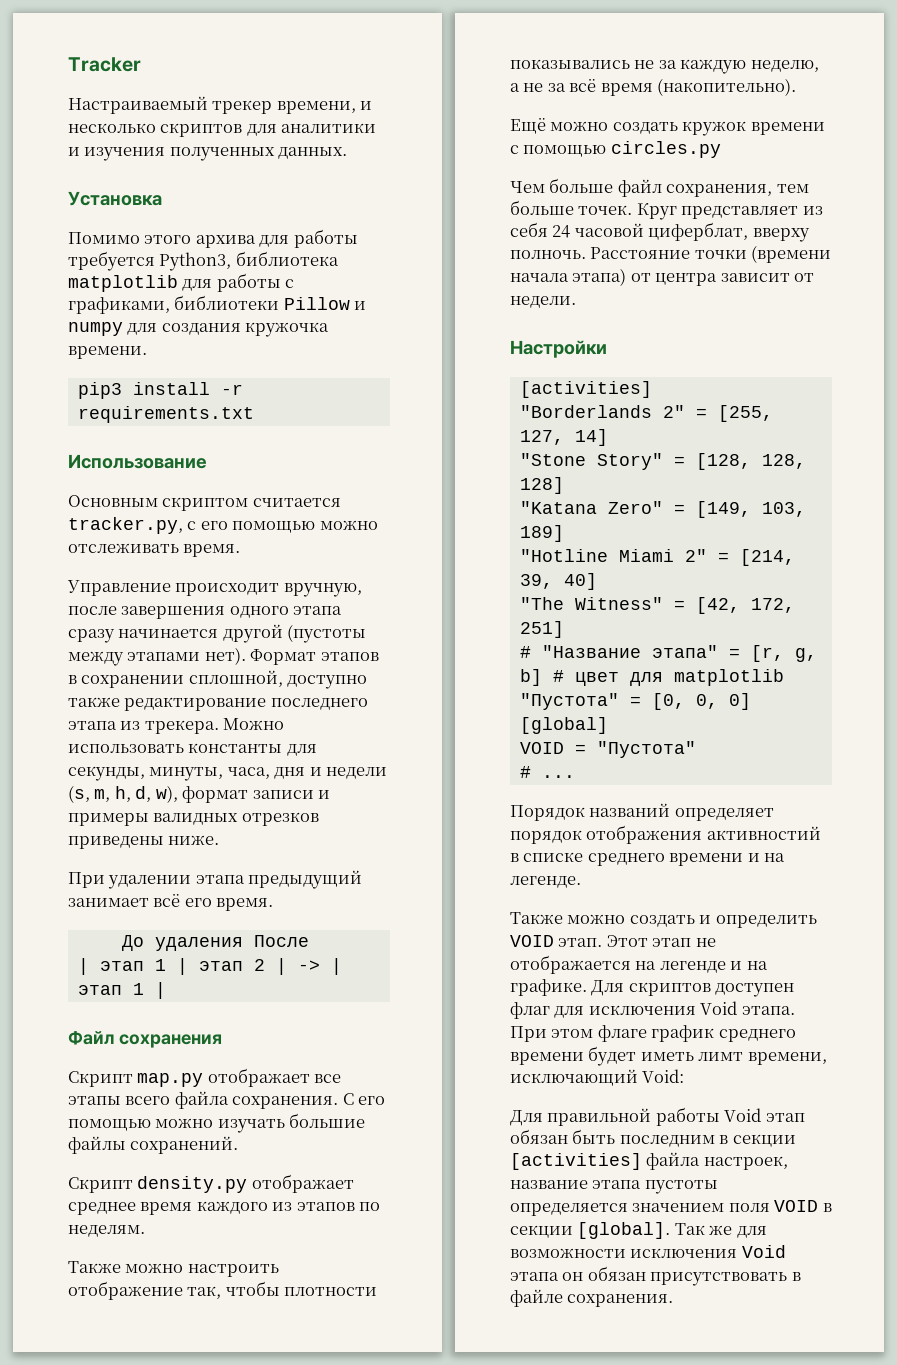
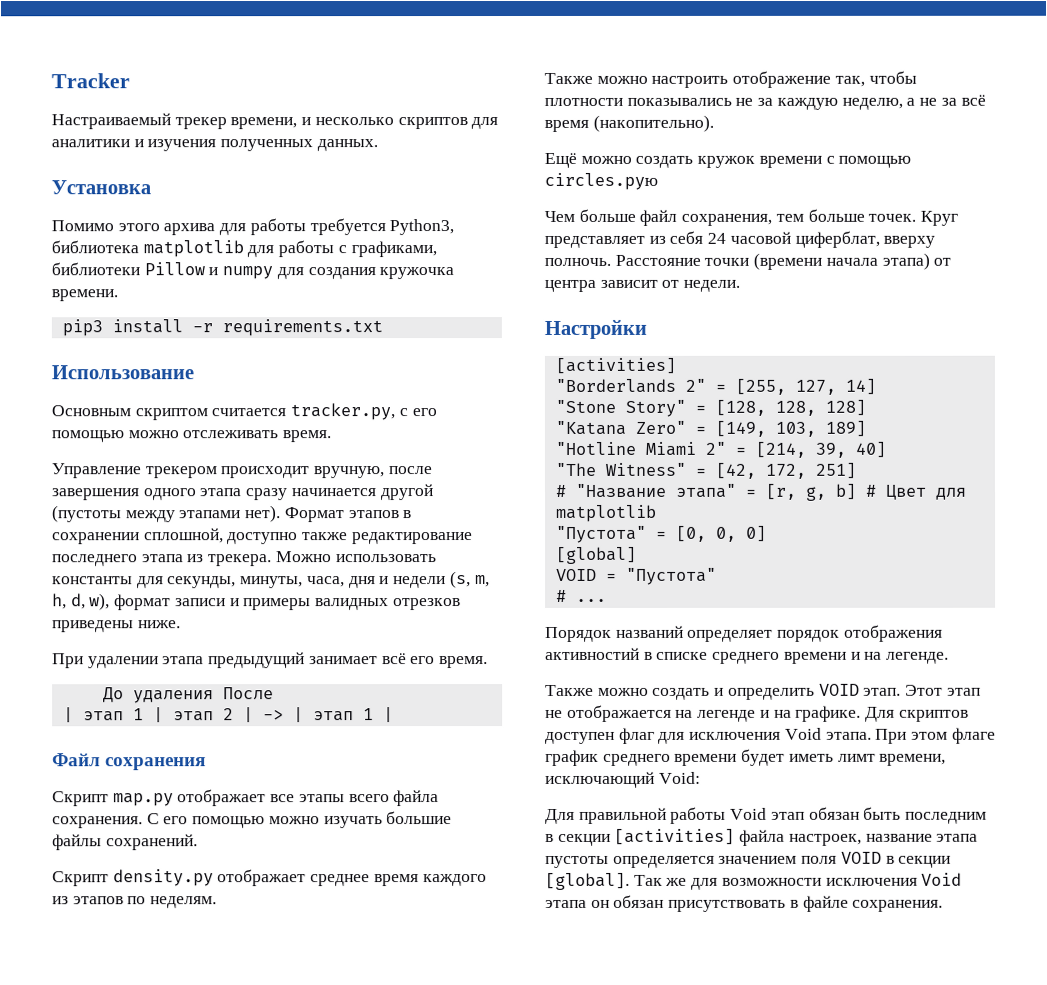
(171, 588) none -> [144,466,217,479] трекером
[610,141,721,158] circles.py -> [544,172,658,190] circles.pyю
[574,672,619,686] цвет -> [884,484,927,500] Цвет

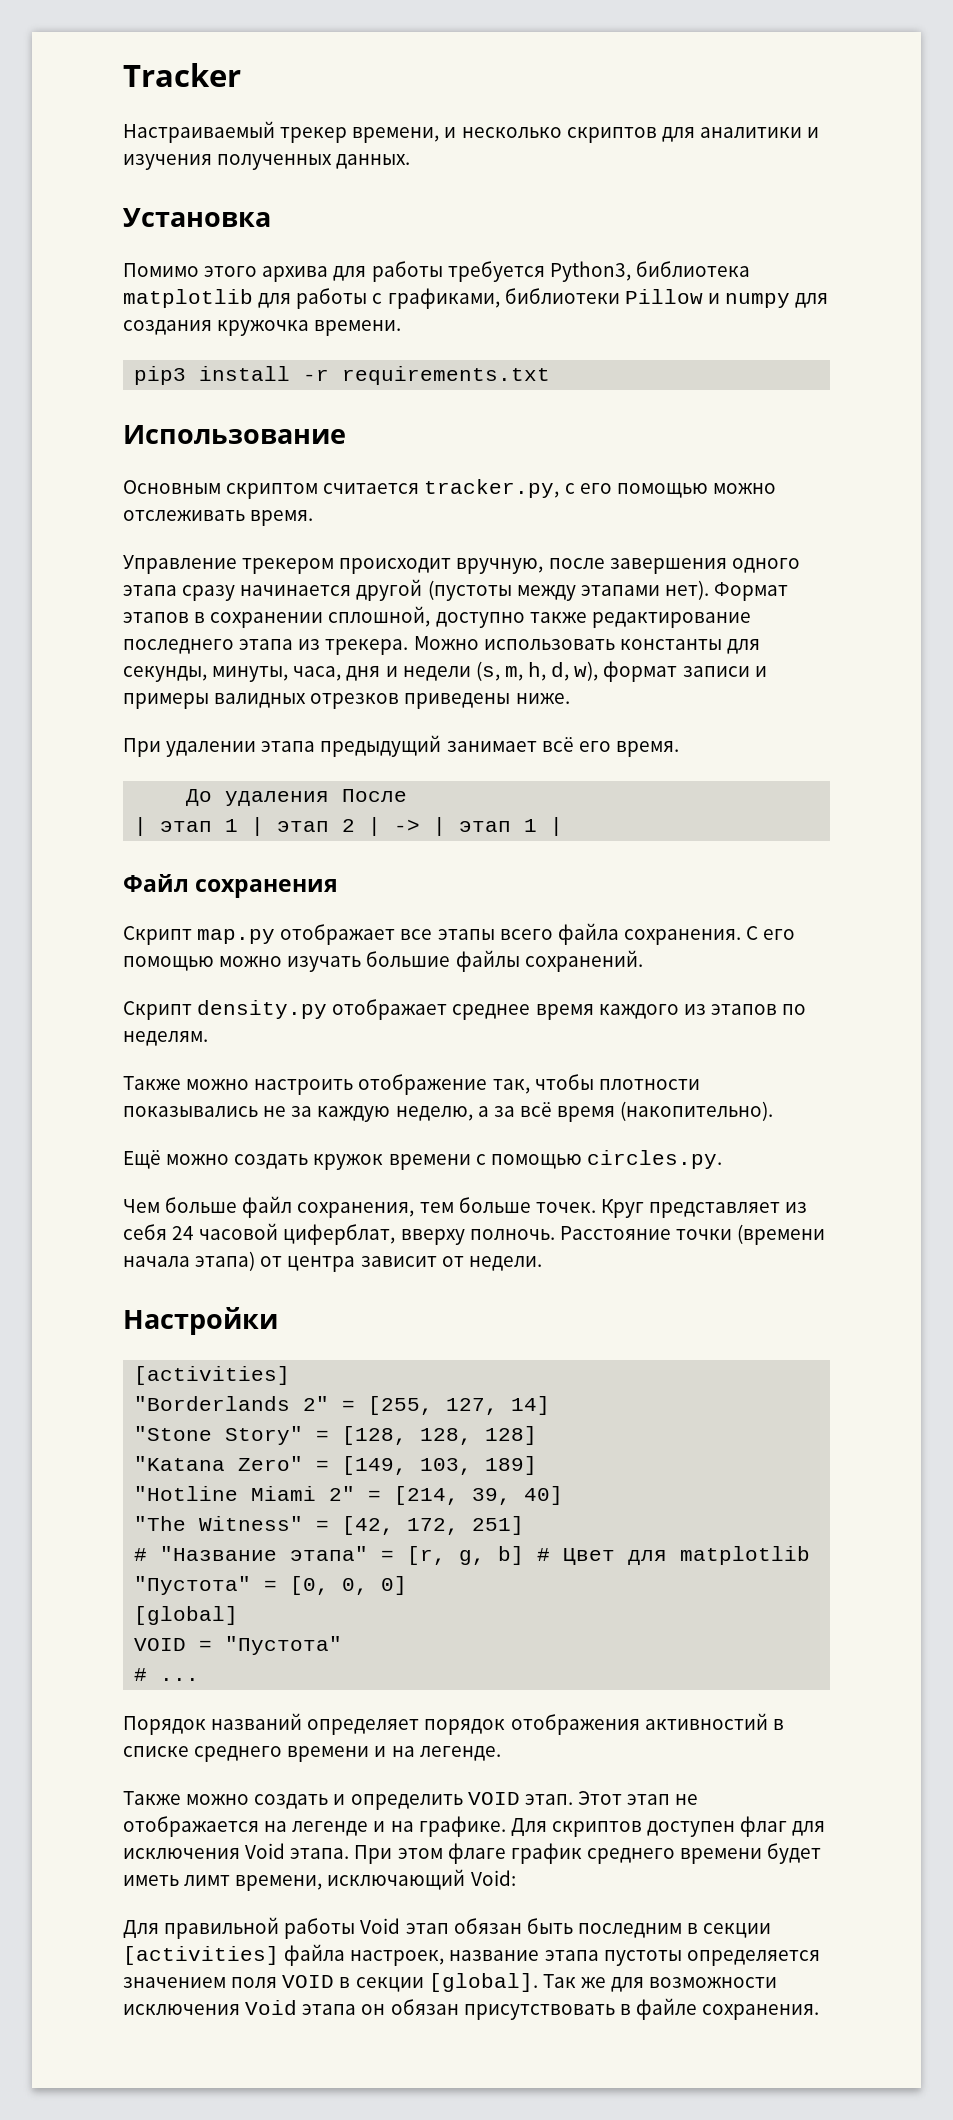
[919,97,938,106] не -> (489, 1111) none
[544,172,658,190] circles.pyю -> [586,1150,722,1169] circles.py.

